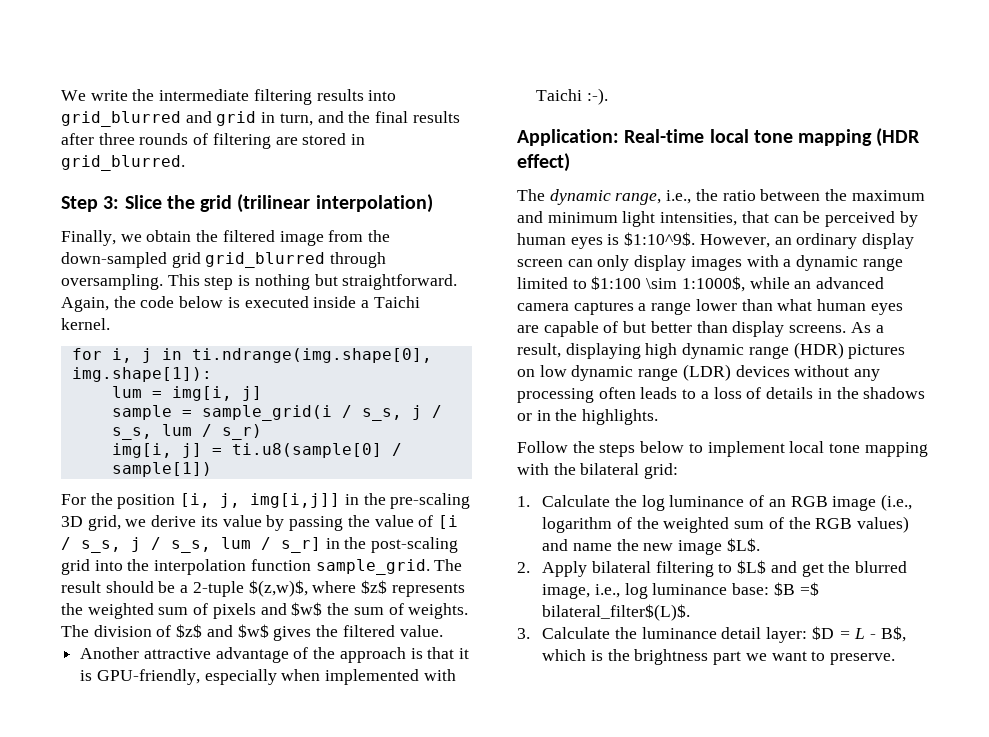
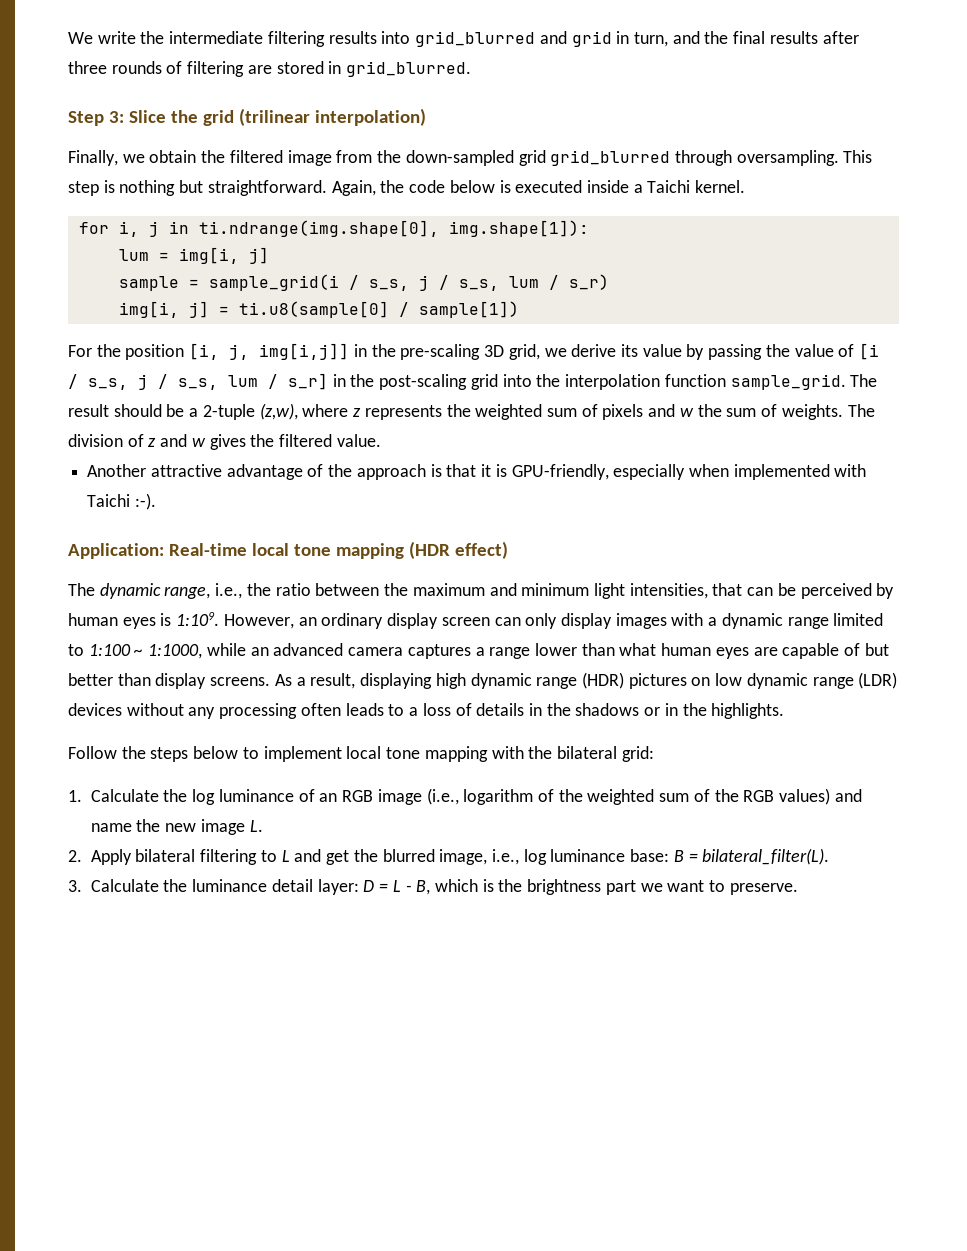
[248,580,388,597] $(z,w)$, where $z$ -> [259,403,362,420] (z,w), where z
[291,602,323,616] $w$ -> [679,408,694,417] w
[176,624,269,638] $z$ and $w$ -> [148,434,206,447] z and w
[624,232,696,246] $1:10^9$. -> [176,612,220,626] 1:109.
[591,276,745,292] $1:100 \sim 1:1000$, -> [88,644,203,659] 1:100 ~ 1:1000,
[726,538,760,552] $L$. -> [249,820,263,832] L.
[737,560,767,574] $L$ -> [281,850,290,862] L
[773,582,819,596] [542,604,691,621] $B =$ bilateral_filter$(L)$. -> [673,848,830,865] B = bilateral_filter(L).
[811,626,834,640] $D -> [363,880,375,892] D
[880,626,906,642] B$, -> [416,880,431,895] B,

